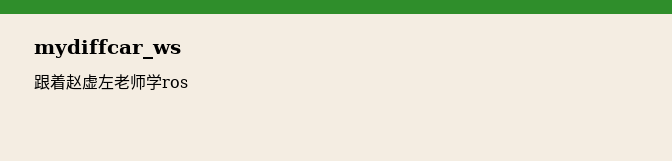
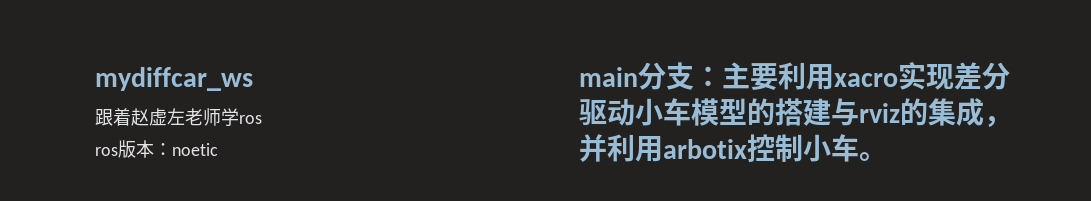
(188, 83) none -> [95,140,218,158] [579,62,1010,90] [579,98,1012,128] [579,134,887,162] // ros版本：noetic // main分支：主要利用xacro实现差分驱动小车模型的搭建与rviz的集成，并利用arbotix控制小车。

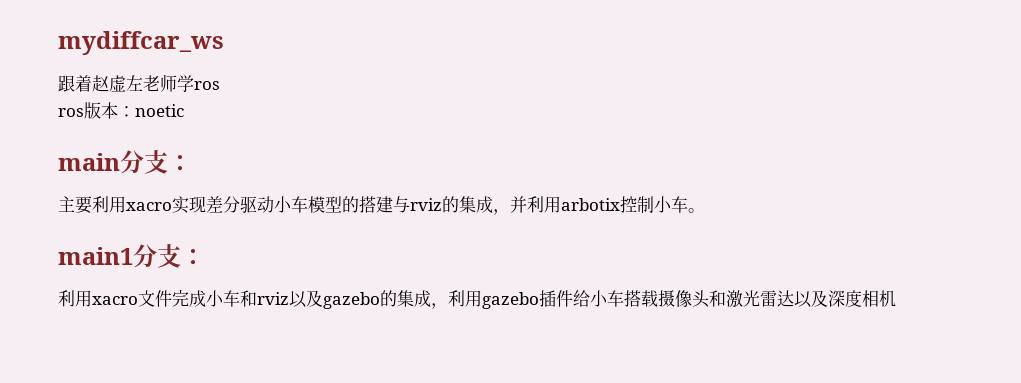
(722, 76) none -> (192, 163) //
(887, 156) none -> [58,244,205,268] [58,290,896,309] // main1分支： // 利用xacro文件完成小车和rviz以及gazebo的集成，利用gazebo插件给小车搭载摄像头和激光雷达以及深度相机

